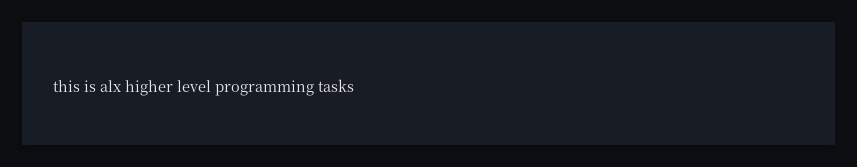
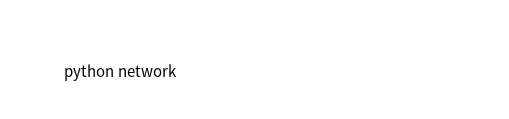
[53,79,354,96] this is alx higher level programming tasks -> [64,64,178,81] python network

